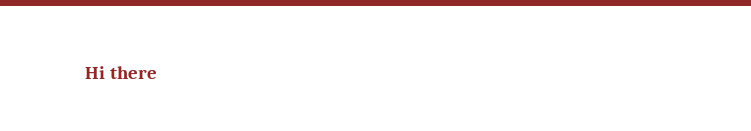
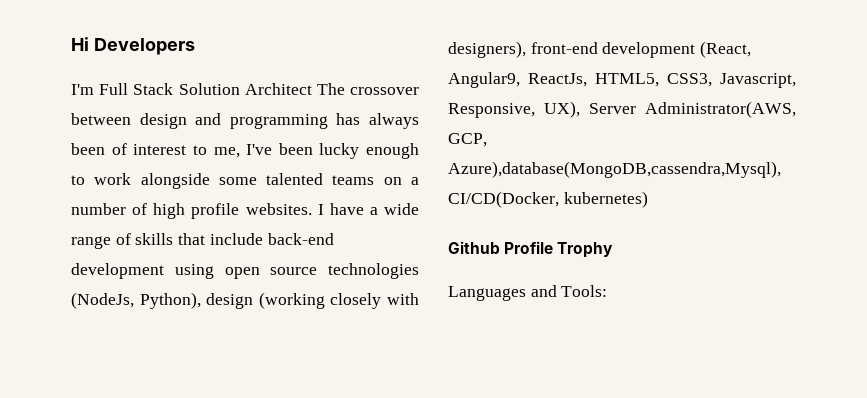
[109,66,157,79] there -> [93,38,195,55] [71,83,420,95] [71,113,419,129] [71,143,419,159] [71,173,419,189] [71,203,419,219] [71,233,334,249] [71,263,419,279] [71,292,419,309] [448,41,752,58] [448,72,796,88] [448,101,796,118] [448,133,487,147] [448,161,781,178] [448,191,648,208] [448,241,614,258] [448,285,608,301] Developers // I'm Full Stack Solution Architect The crossover between design and programming has always been of interest to me, I've been lucky enough to work alongside some talented teams on a number of high profile websites. I have a wide range of skills that include back-end development using open source technologies (NodeJs, Python), design (working closely with designers), front-end development (React, Angular9, ReactJs, HTML5, CSS3, Javascript, Responsive, UX), Server Administrator(AWS, GCP, Azure),database(MongoDB,cassendra,Mysql), CI/CD(Docker, kubernetes) // Github Profile Trophy // Languages and Tools:

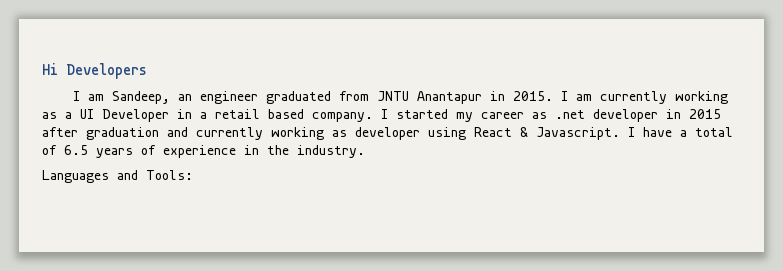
[71,83,420,95] [71,113,419,129] [71,143,419,159] [71,173,419,189] [71,203,419,219] [71,233,334,249] [71,263,419,279] [71,292,419,309] [448,41,752,58] [448,72,796,88] [448,101,796,118] [448,133,487,147] [448,161,781,178] [448,191,648,208] [448,241,614,258] I'm Full Stack Solution Architect The crossover between design and programming has always been of interest to me, I've been lucky enough to work alongside some talented teams on a number of high profile websites. I have a wide range of skills that include back-end development using open source technologies (NodeJs, Python), design (working closely with designers), front-end development (React, Angular9, ReactJs, HTML5, CSS3, Javascript, Responsive, UX), Server Administrator(AWS, GCP, Azure),database(MongoDB,cassendra,Mysql), CI/CD(Docker, kubernetes) // Github Profile Trophy -> [73,91,729,104] [42,109,721,122] [42,127,733,140] [42,145,365,158] I am Sandeep, an engineer graduated from JNTU Anantapur in 2015. I am currently working as a UI Developer in a retail based company. I started my career as .net developer in 2015 after graduation and currently working as developer using React & Javascript. I have a total of 6.5 years of experience in the industry.

